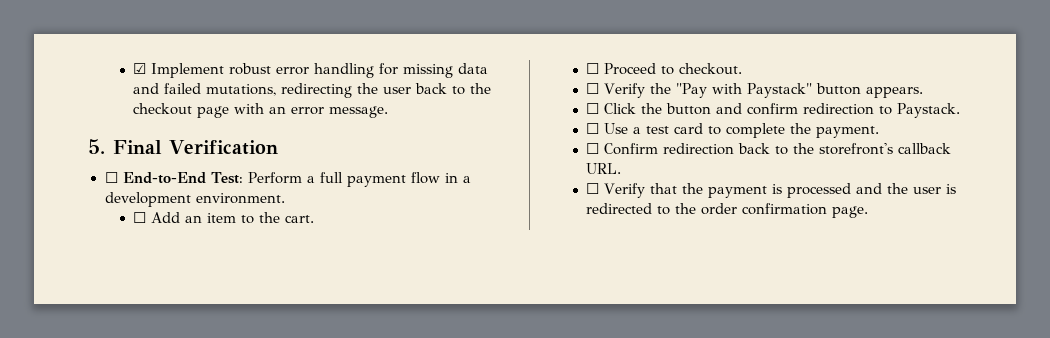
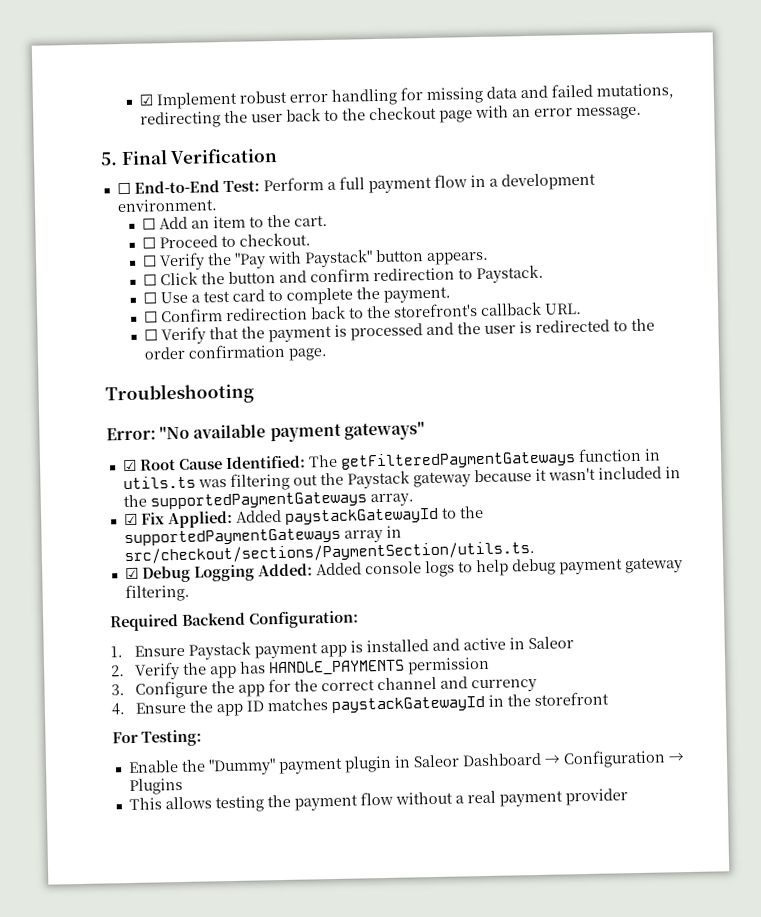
(869, 212) none -> [105,382,254,406] [106,421,425,443] [121,447,661,472] [122,466,681,491] [122,491,414,510] [123,505,484,529] [123,525,402,547] [123,540,535,565] [124,557,683,583] [124,583,190,603] [110,610,359,632] [110,636,574,660] [111,656,490,680] [111,676,537,699] [111,691,609,717] [112,729,202,747] [127,749,685,776] [128,777,183,796] [128,788,628,813] // Troubleshooting // Error: "No available payment gateways" // ☑ Root Cause Identified: The getFilteredPaymentGateways function in utils.ts was filtering out the Paystack gateway because it wasn't included in the supportedPaymentGateways array. // ☑ Fix Applied: Added paystackGatewayId to the supportedPaymentGateways array in src/checkout/sections/PaymentSection/utils.ts. // ☑ Debug Logging Added: Added console logs to help debug payment gateway filtering. // Required Backend Configuration: // 1. Ensure Paystack payment app is installed and active in Saleor // 2. Verify the app has HANDLE_PAYMENTS permission // 3. Configure the app for the correct channel and currency // 4. Ensure the app ID matches paystackGatewayId in the storefront // For Testing: // Enable the "Dummy" payment plugin in Saleor Dashboard → Configuration → Plugins // This allows testing the payment flow without a real payment provider

